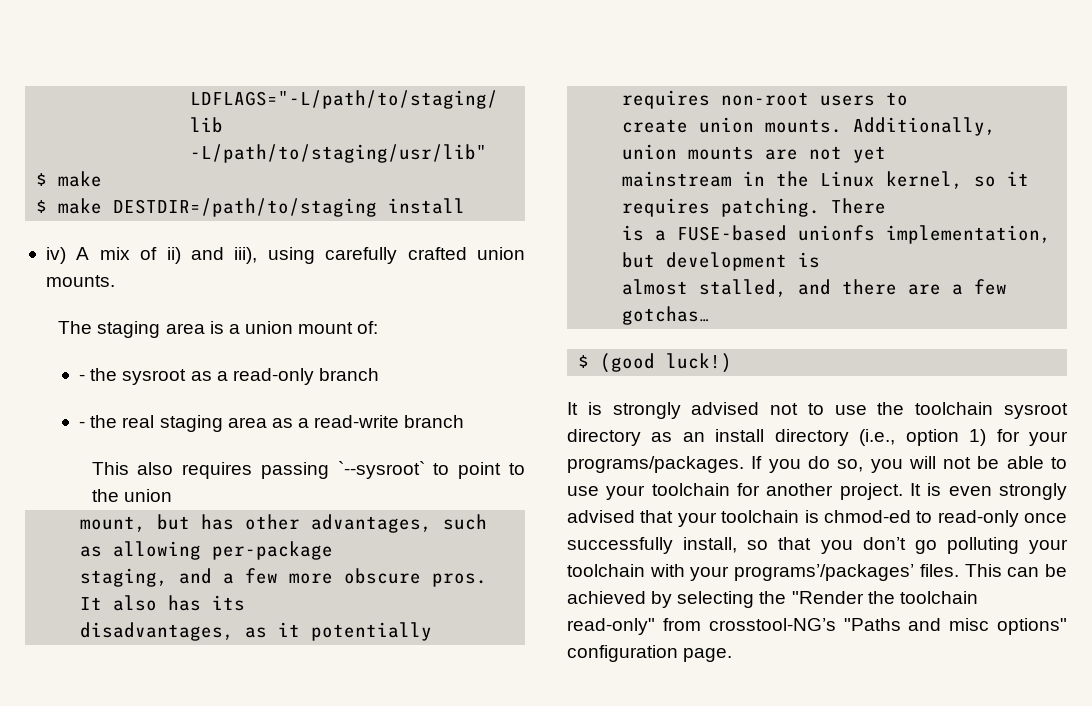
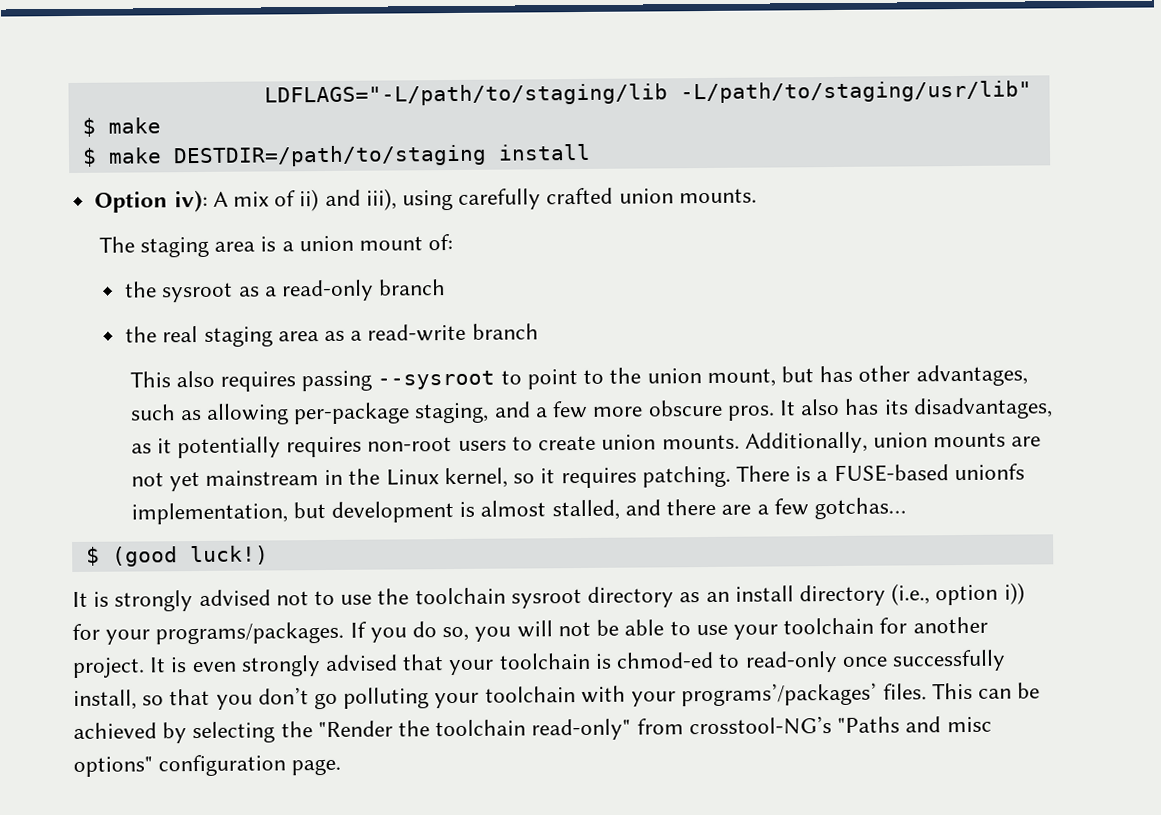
[45,247,66,264] iv) -> [94,189,208,213] Option iv):
[79,374,86,381] - -> (454, 242) none
[79,421,86,428] - -> (447, 287) none
[337,461,425,479] `--sysroot` -> [377,370,496,390] --sysroot
(172, 495) // -> (702, 376) none
(334, 550) // -> (411, 413) none
(246, 603) // -> (909, 407) none
(909, 99) // -> (533, 443) none
(887, 154) // -> (200, 481) none
(887, 206) // -> (790, 473) none
(821, 260) // -> (476, 509) none
[969,429,987,446] 1) -> [1003,582,1025,605] i))

